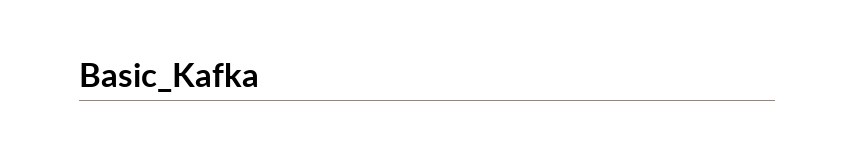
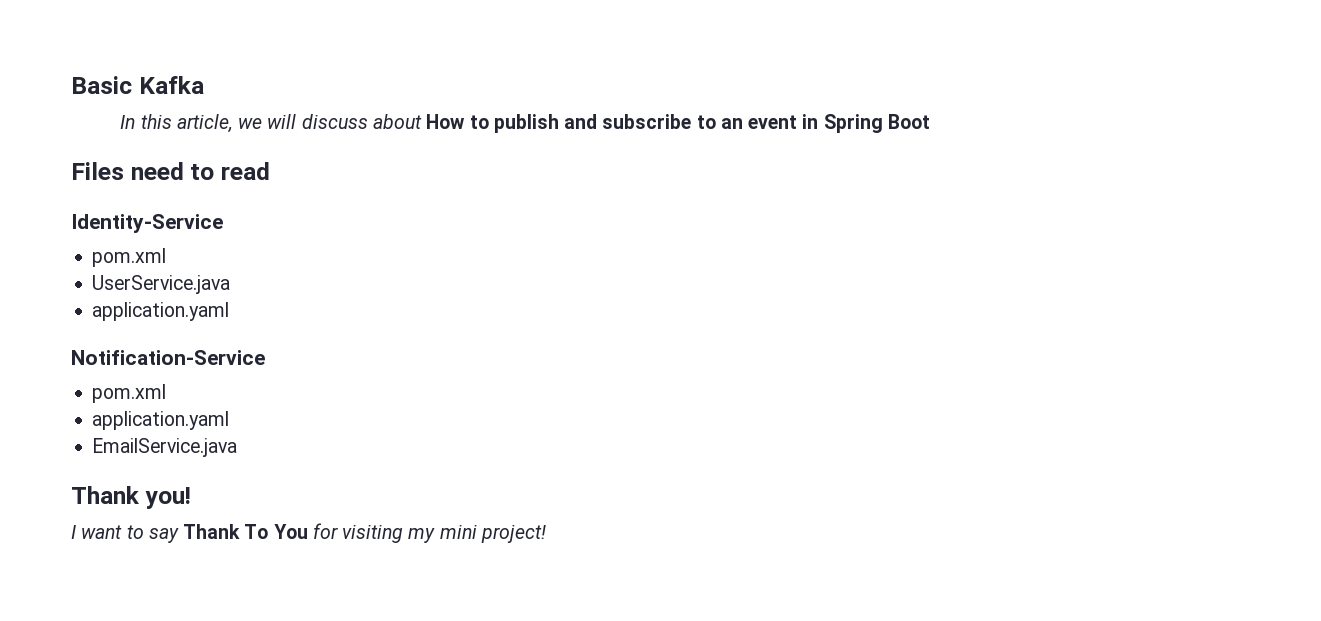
[79,63,259,92] Basic_Kafka -> [71,76,204,94] [120,114,930,133] [71,162,270,180] [71,214,223,233] [92,248,167,267] [92,275,231,294] [92,302,230,321] [71,350,265,365] [92,384,167,403] [92,411,230,430] [92,438,238,457] [71,486,191,509] [71,523,546,543] Basic Kafka // In this article, we will discuss about How to publish and subscribe to an event in Spring Boot // Files need to read // Identity-Service // pom.xml // UserService.java // application.yaml // Notification-Service // pom.xml // application.yaml // EmailService.java // Thank you! // I want to say Thank To You for visiting my mini project!

